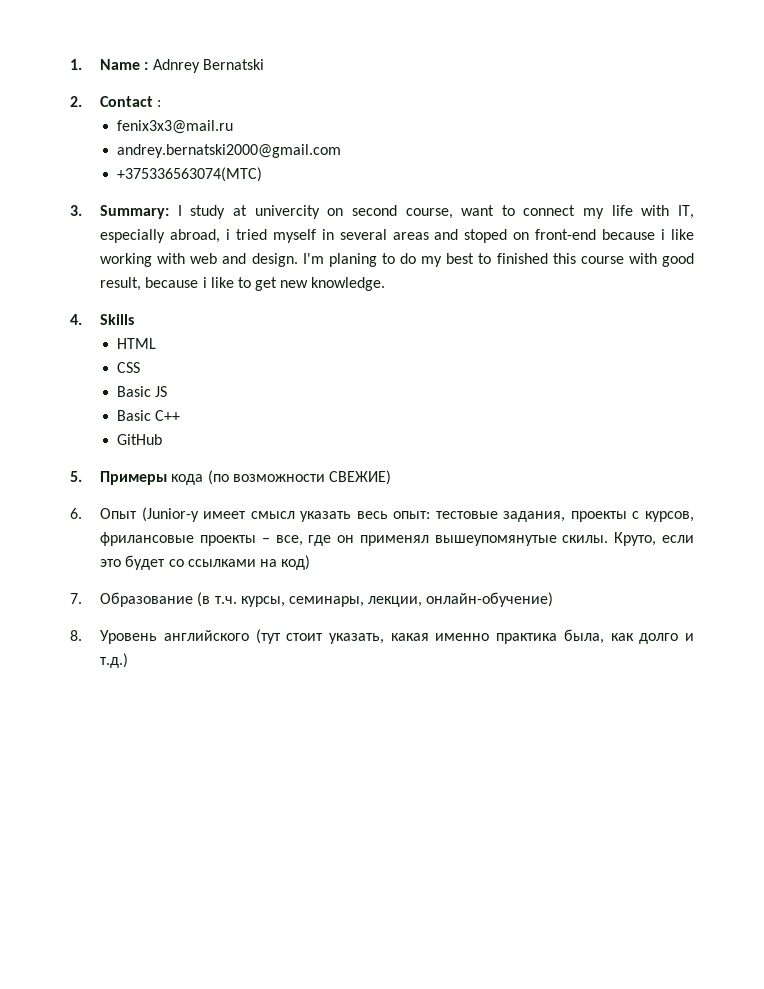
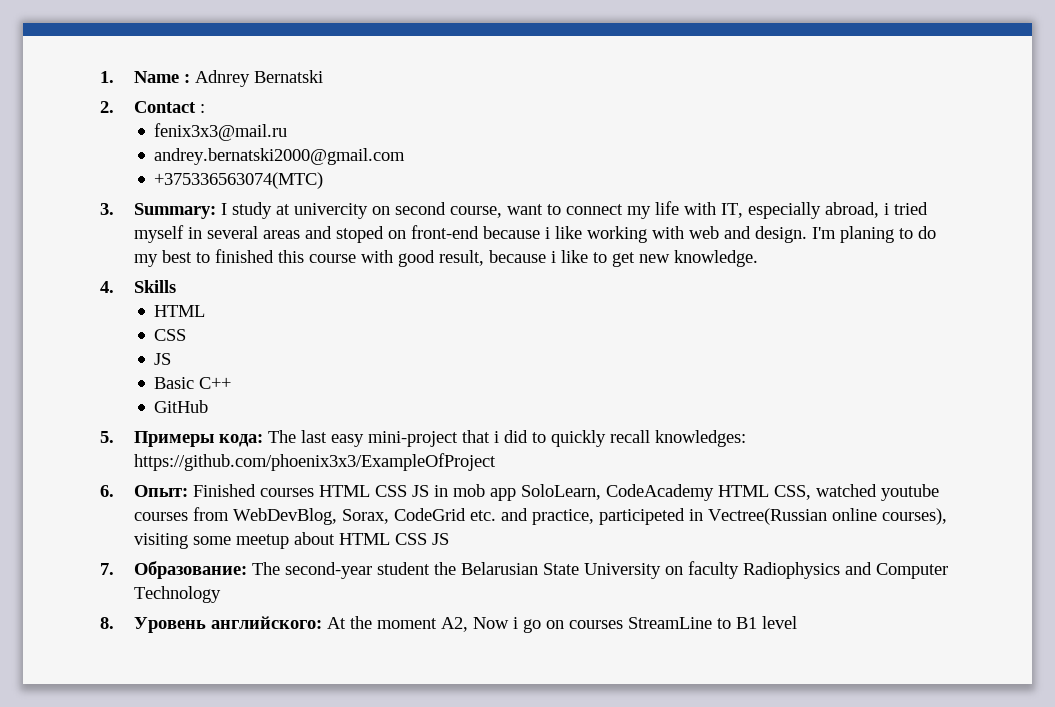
[117,386,152,397] Basic -> (187, 335) none
[171,470,391,485] [70,507,694,522] [100,532,694,546] [100,555,311,570] [70,592,554,607] [70,629,694,644] [100,653,129,668] кода (по возможности СВЕЖИЕ) // 6. Опыт (Junior-у имеет смысл указать весь опыт: тестовые задания, проекты с курсов, фрилансовые проекты – все, где он применял вышеупомянутые скилы. Круто, если это будет со ссылками на код) // 7. Образование (в т.ч. курсы, семинары, лекции, онлайн-обучение) // 8. Уровень английского (тут стоит указать, какая именно практика была, как долго и т.д.) -> [218,430,746,447] [133,453,496,471] [100,484,939,501] [133,507,947,525] [133,532,449,549] [100,561,948,579] [133,586,221,603] [100,616,797,633] кода: The last easy mini-project that i did to quickly recall knowledges: https://github.com/phoenix3x3/ExampleOfProject // 6. Опыт: Finished courses HTML CSS JS in mob app SoloLearn, CodeAcademy HTML CSS, watched youtube courses from WebDevBlog, Sorax, CodeGrid etc. and practice, participeted in Vectree(Russian online courses), visiting some meetup about HTML CSS JS // 7. Образование: The second-year student the Belarusian State University on faculty Radiophysics and Computer Technology // 8. Уровень английского: At the moment A2, Now i go on courses StreamLine to B1 level

